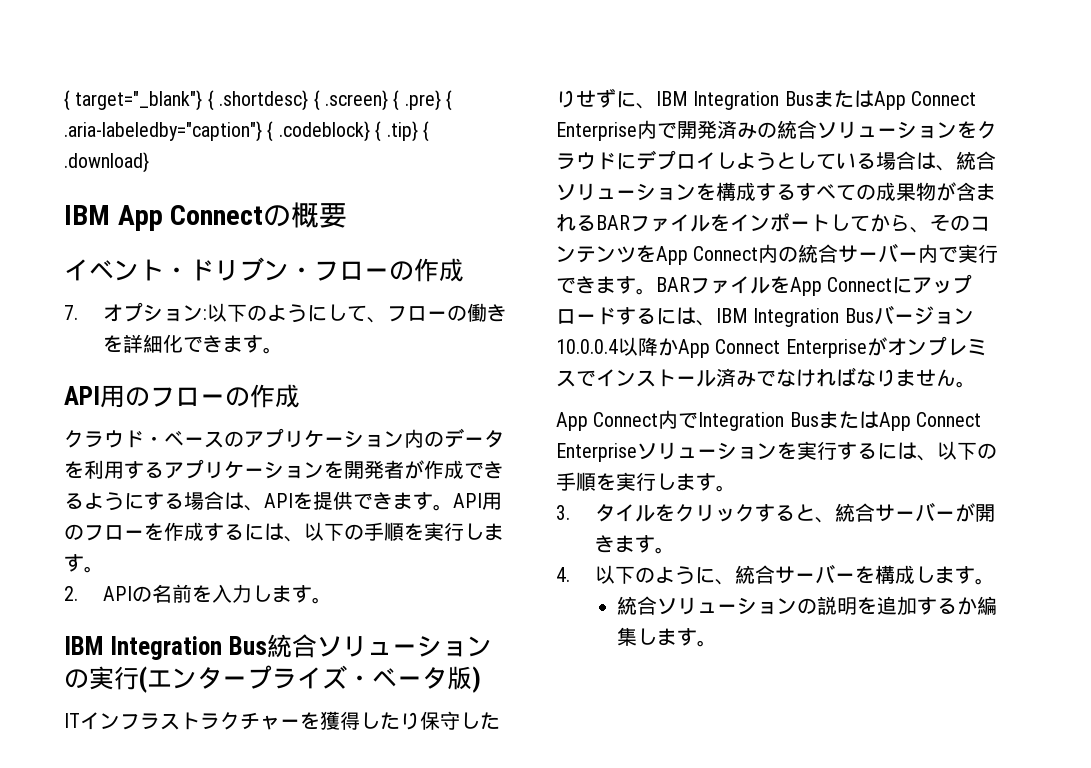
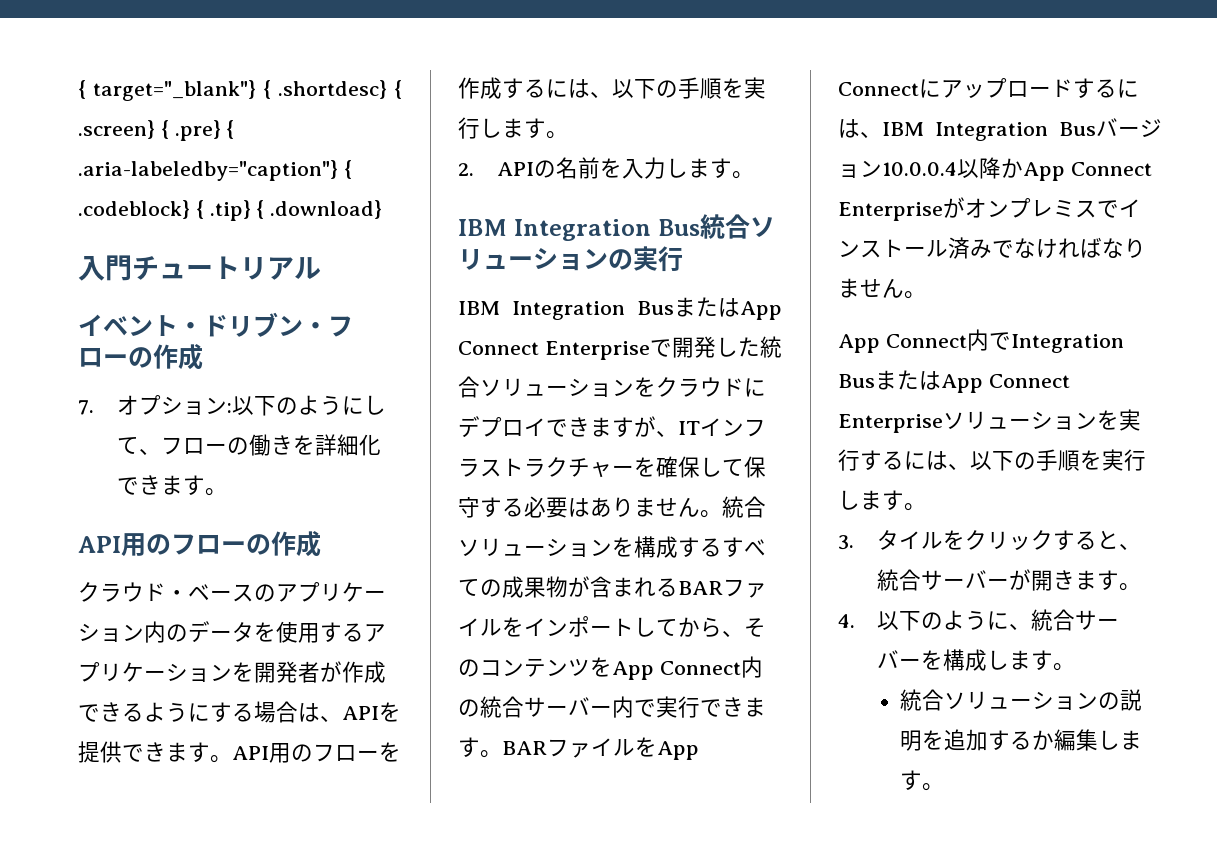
[64,202,348,231] IBM App Connectの概要 -> [78,255,321,281] 入門チュートリアル
[84,460,104,479] 利 -> [276,621,298,643] 使
[139,665,481,693] [64,711,500,730] [556,88,656,109] (エンタープライズ・ベータ版) // ITインフラストラクチャーを獲得したり保守したりせずに、 -> (683, 259) //
[637,120,777,139] 内で開発済みの -> [650,336,760,358] で開発した
[716,151,956,171] しようとしている場合は、 -> [546,416,766,437] [458,456,766,478] [458,496,722,518] できますが、ITインフラストラクチャーを確保して保守する必要はありません。

